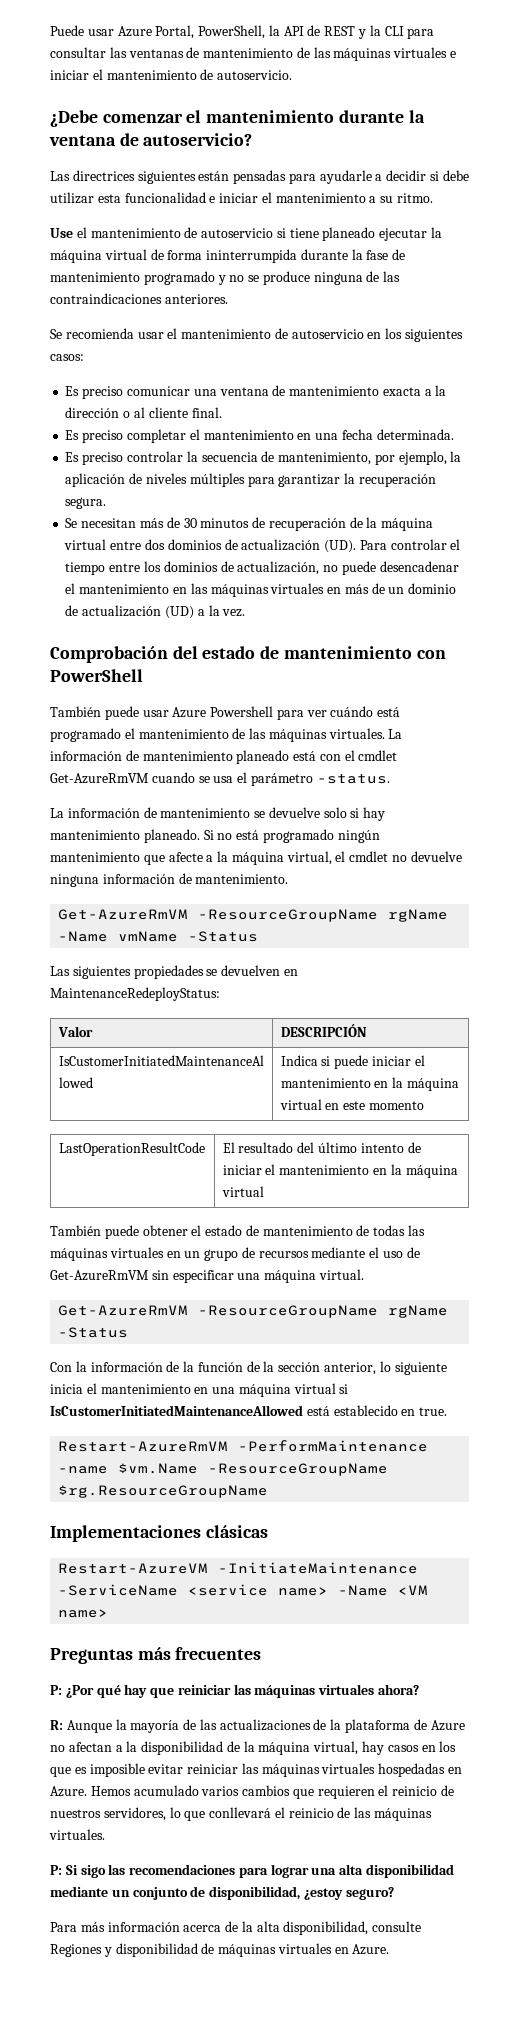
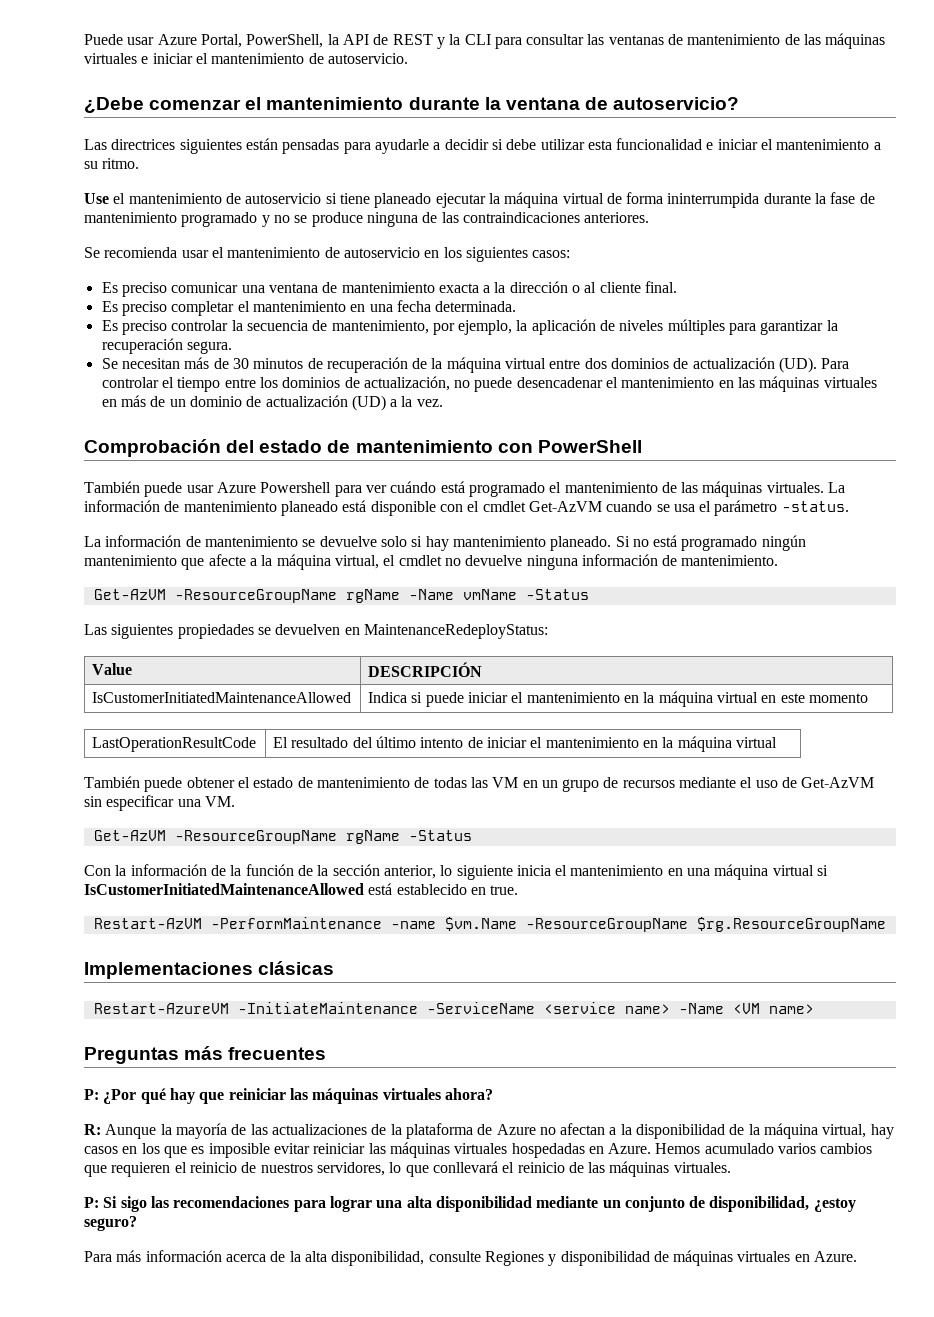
(317, 756) none -> [370,501,436,516] disponible
[50,773,149,784] Get-AzureRmVM -> [528,501,602,512] Get-AzVM
[58,909,189,920] Get-AzureRmVM -> [93,589,166,600] Get-AzVM
[57,1026,93,1037] Valor -> [92,663,133,675] Value
[50,1247,164,1261] máquinas virtuales -> [492,777,519,788] VM
[50,1270,149,1281] Get-AzureRmVM -> [801,777,875,788] Get-AzVM
[264,1269,364,1283] [58,1305,189,1316] máquina virtual. // Get-AzureRmVM -> [204,796,235,807] [93,830,166,841] VM. // Get-AzVM
[58,1441,229,1452] Restart-AzureRmVM -> [93,918,202,929] Restart-AzVM

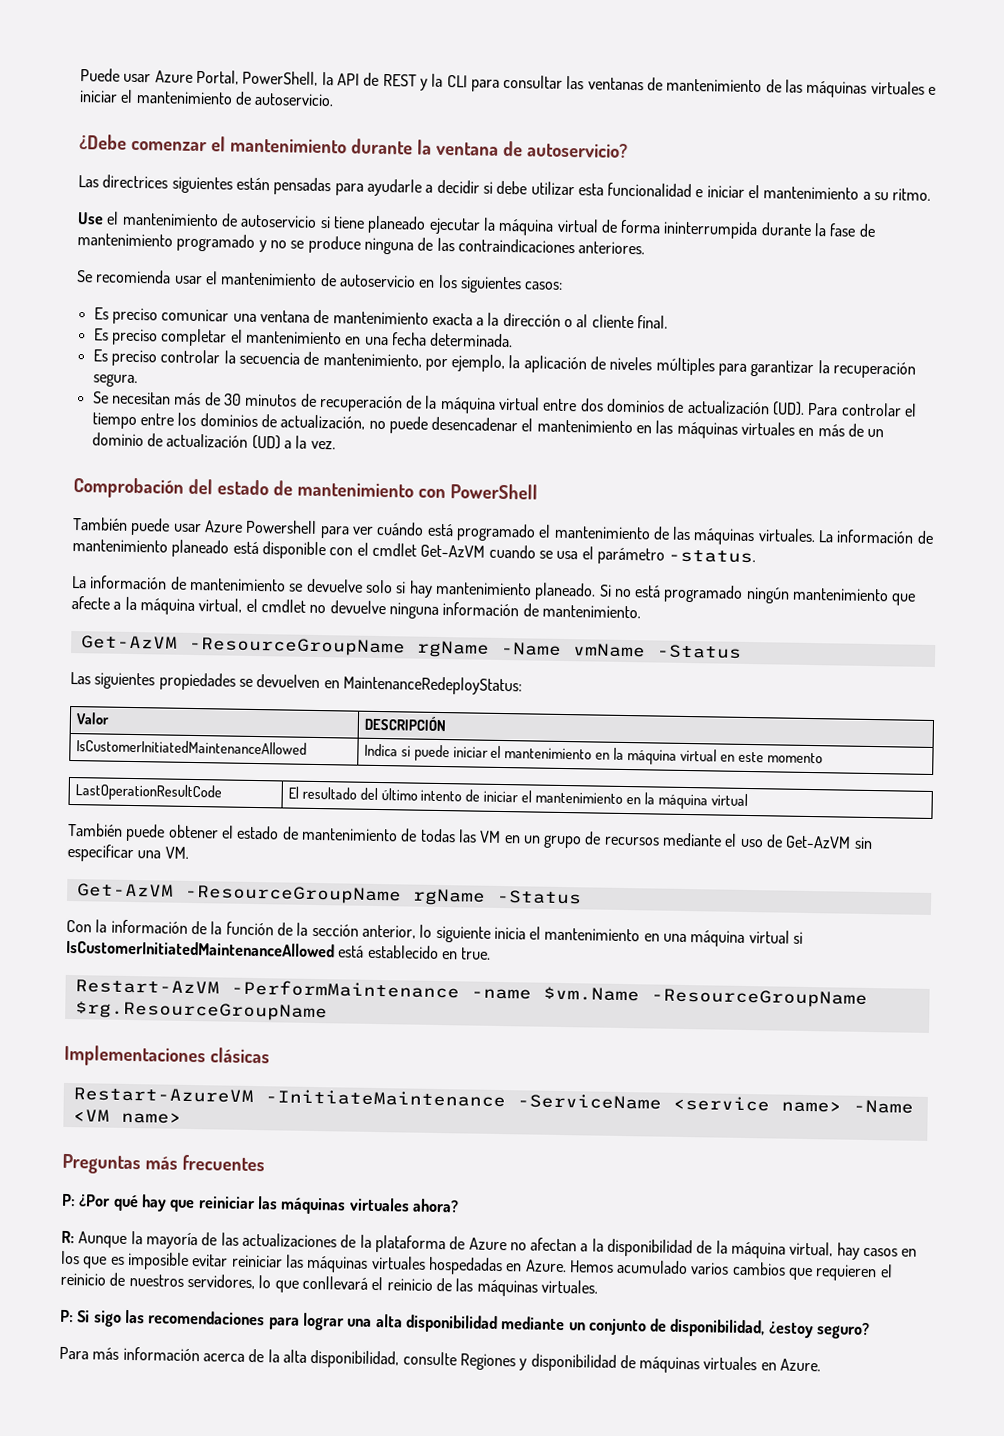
[92,663,133,675] Value -> [75,712,110,725] Valor

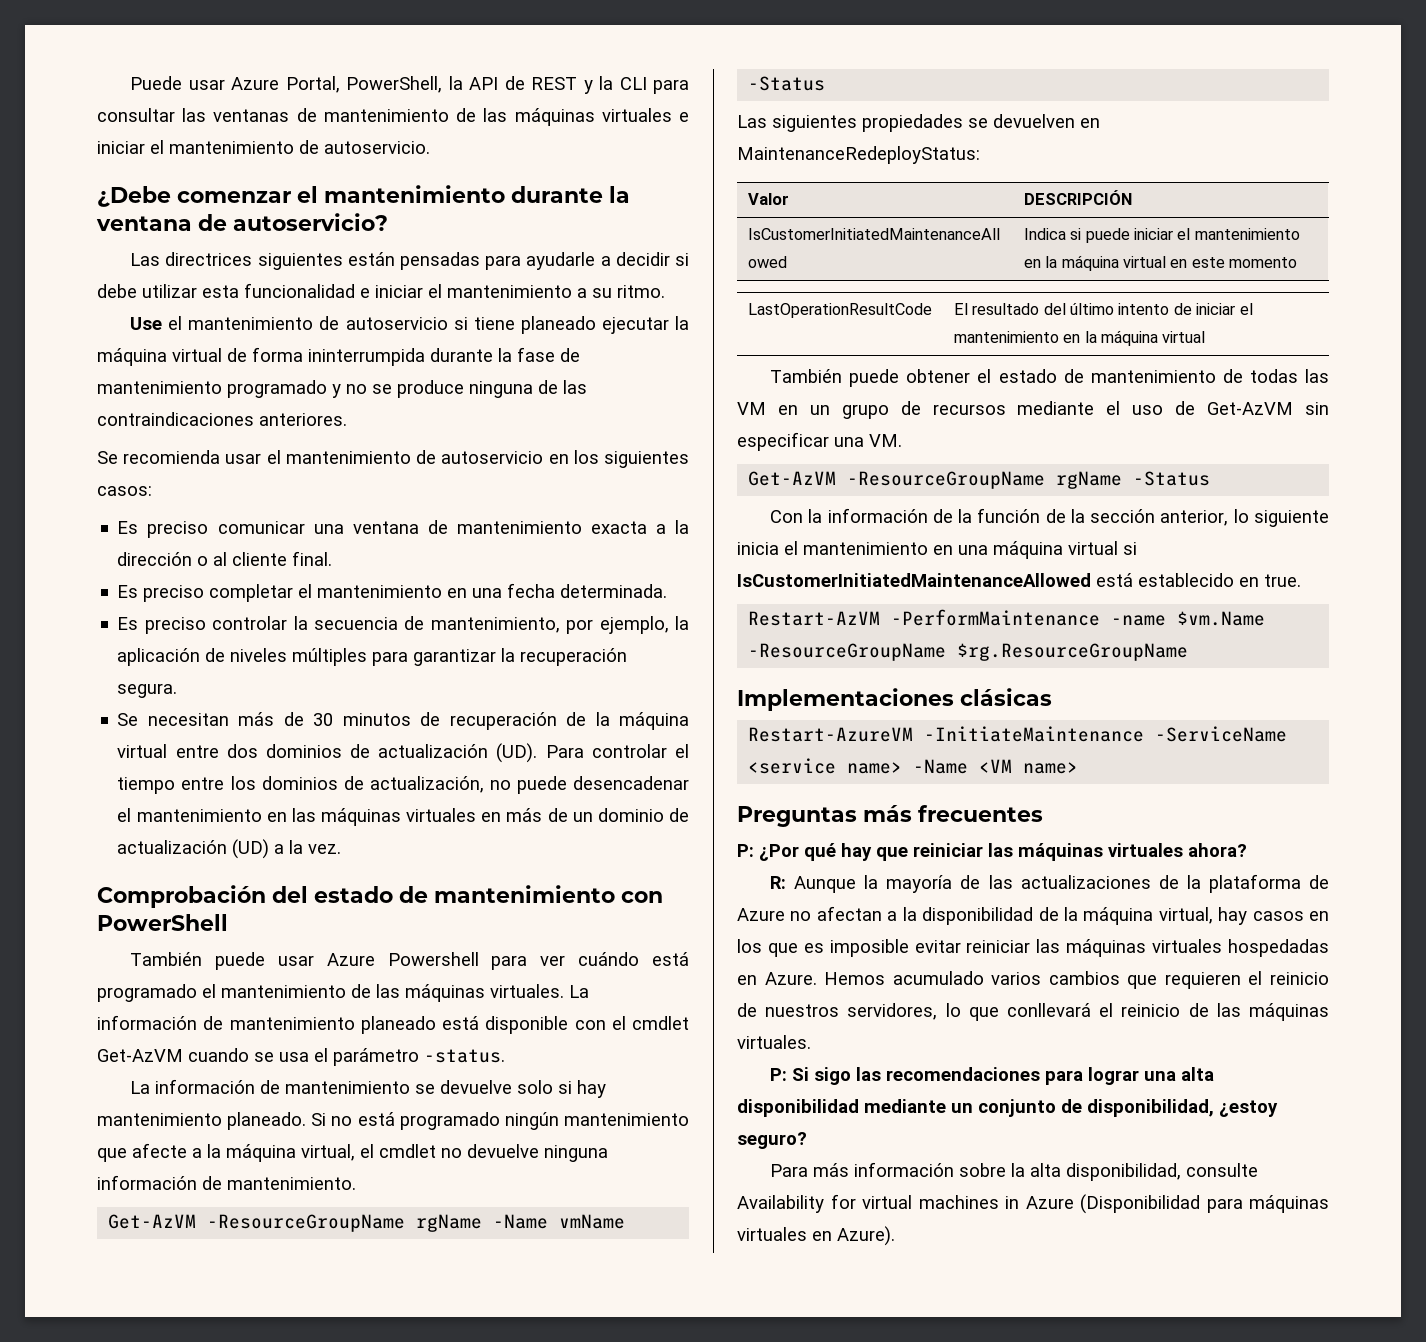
[202,1348,265,1363] acerca de -> [959,1163,1007,1177] sobre
[459,1353,822,1374] Regiones y disponibilidad de máquinas virtuales en Azure. -> [737,1194,1329,1214] [737,1226,895,1246] Availability for virtual machines in Azure (Disponibilidad para máquinas virtuales en Azure).

